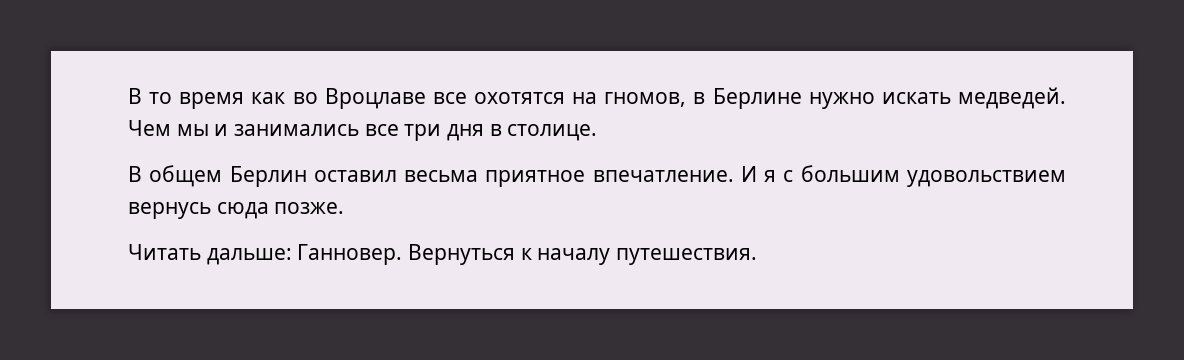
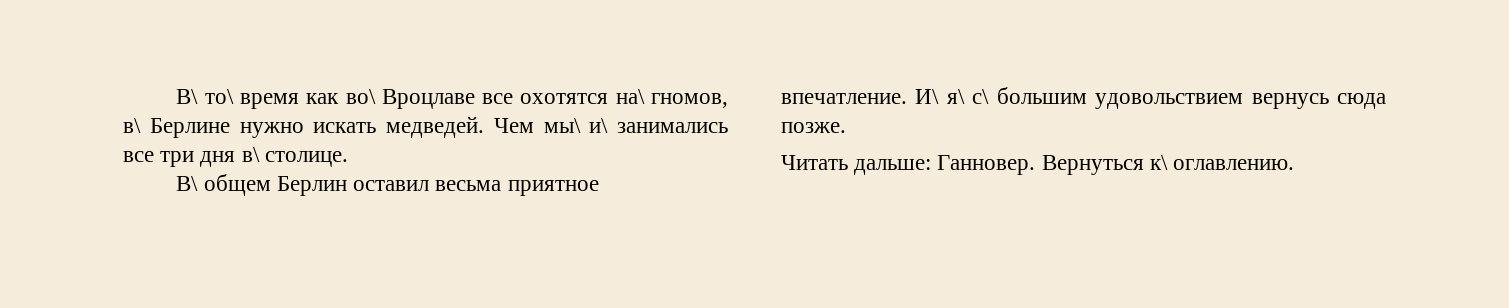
[128,88,173,104] В то -> [176,89,234,104] В\ то\
[292,92,318,104] во -> [345,89,376,104] во\
[572,92,706,107] на гномов, в -> [615,89,728,108] [123,118,141,133] на\ гномов, в\
[176,124,229,136] мы и -> [543,118,609,133] мы\ и\
[489,124,502,136] в -> [241,147,260,162] в\
[128,166,142,182] В -> [176,176,199,191] В\
[740,166,794,182] И я с -> [915,89,990,104] И\ я\ с\
[520,248,758,265] к началу путешествия. -> [1149,155,1295,170] к\ оглавлению.

